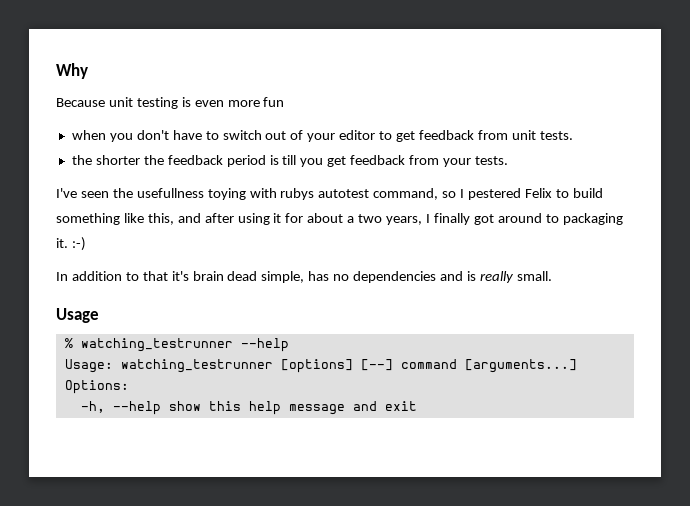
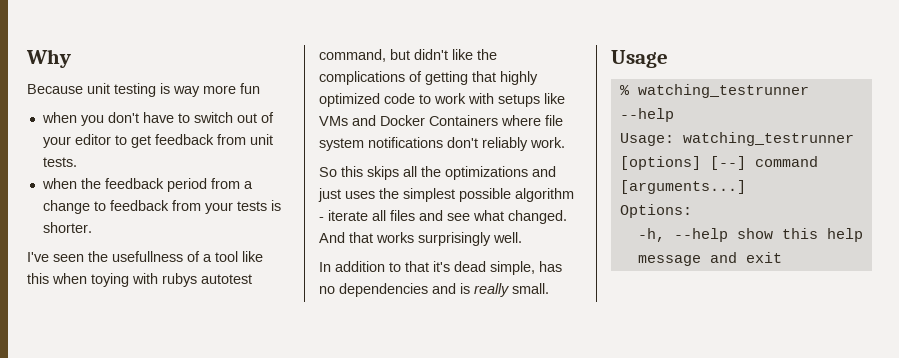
[194,100,224,107] even -> [173,86,200,97] way
[71,155,140,165] the shorter -> [41,178,77,189] when
[269,155,508,167] [56,188,204,198] is till you get feedback from your tests. // I've seen the usefullness -> [210,178,253,189] [42,200,281,214] [42,222,92,233] [27,251,263,262] [27,273,87,284] from a change to feedback from your tests is shorter. // I've seen the usefullness of a tool like this when
[442,188,603,200] [56,213,623,225] [56,237,86,251] so I pestered Felix to build something like this, and after using it for about a two years, I finally got around to packaging it. :-) -> [390,49,497,60] [319,71,538,85] [319,93,565,107] [319,115,563,126] [319,137,565,151] [319,166,556,180] [318,188,574,202] [319,210,567,224] [319,232,522,246] but didn't like the complications of getting that highly optimized code to work with setups like VMs and Docker Containers where file system notifications don't reliably work. // So this skips all the optimizations and just uses the simplest possible algorithm - iterate all files and see what changed. And that works surprisingly well.
[192,271,224,281] brain -> (450, 266) none

